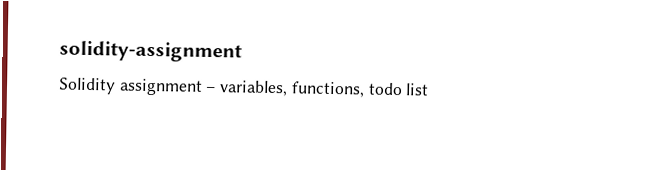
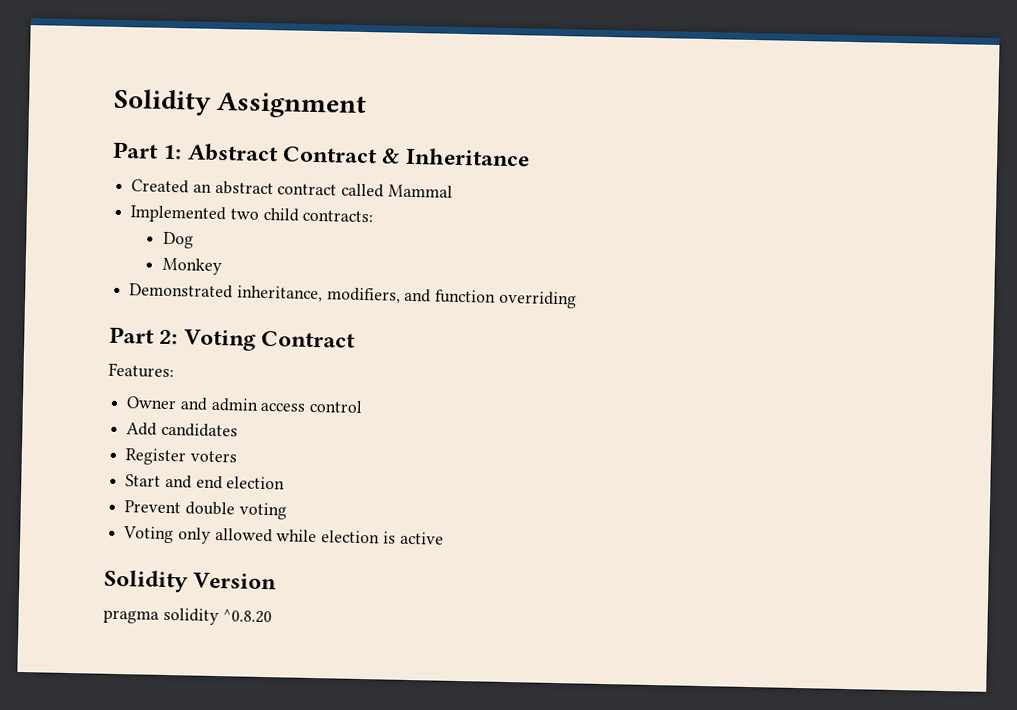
[59,40,242,63] [58,77,430,98] solidity-assignment // Solidity assignment – variables, functions, todo list -> [113,88,368,120] [112,141,530,167] [131,179,453,198] [130,205,374,224] [162,231,194,249] [161,257,222,276] [129,283,577,309] [109,326,357,351] [108,362,174,379] [126,396,364,414] [126,422,238,438] [125,448,237,466] [125,474,286,490] [124,500,287,520] [123,526,444,545] [104,569,278,593] [103,607,273,626] Solidity Assignment // Part 1: Abstract Contract & Inheritance // Created an abstract contract called Mammal // Implemented two child contracts: // Dog // Monkey // Demonstrated inheritance, modifiers, and function overriding // Part 2: Voting Contract // Features: // Owner and admin access control // Add candidates // Register voters // Start and end election // Prevent double voting // Voting only allowed while election is active // Solidity Version // pragma solidity ^0.8.20

